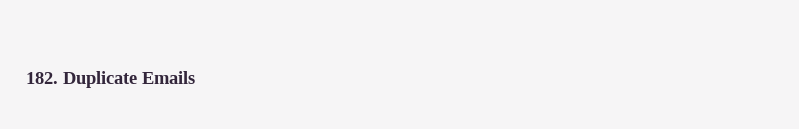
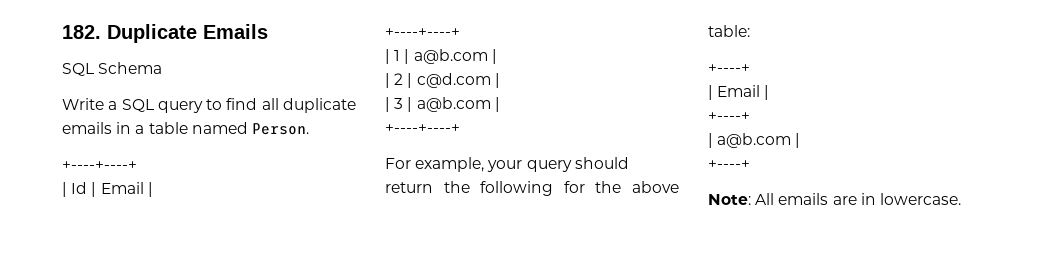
(195, 77) none -> [62,62,163,76] [62,98,356,113] [62,122,309,135] [62,161,137,170] [62,182,153,197] [385,28,460,37] [385,49,497,64] [385,73,500,88] [385,97,500,112] [385,124,460,133] [385,157,629,172] [385,181,679,196] [708,25,750,37] [708,64,750,73] [708,85,770,100] [708,112,750,121] [708,133,801,148] [708,160,750,169] [708,193,961,205] // SQL Schema // Write a SQL query to find all duplicate emails in a table named Person. // +----+----+ // | Id | Email | // +----+----+ // | 1 | a@b.com | // | 2 | c@d.com | // | 3 | a@b.com | // +----+----+ // For example, your query should return the following for the above table: // +----+ // | Email | // +----+ // | a@b.com | // +----+ // Note: All emails are in lowercase.

